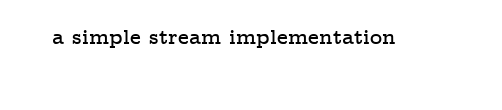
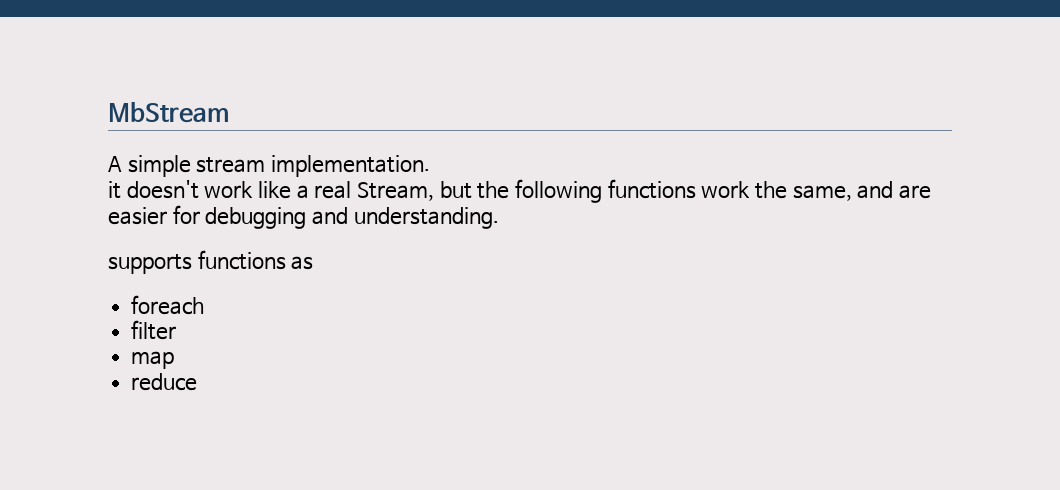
[52,30,396,48] a simple stream implementation -> [108,102,229,123] [108,155,430,177] [108,179,931,203] [108,205,499,229] [108,250,314,274] [131,295,205,315] [131,320,177,340] [131,351,175,369] [131,373,198,391] MbStream // A simple stream implementation. // it doesn't work like a real Stream, but the following functions work the same, and are easier for debugging and understanding. // supports functions as // foreach // filter // map // reduce

